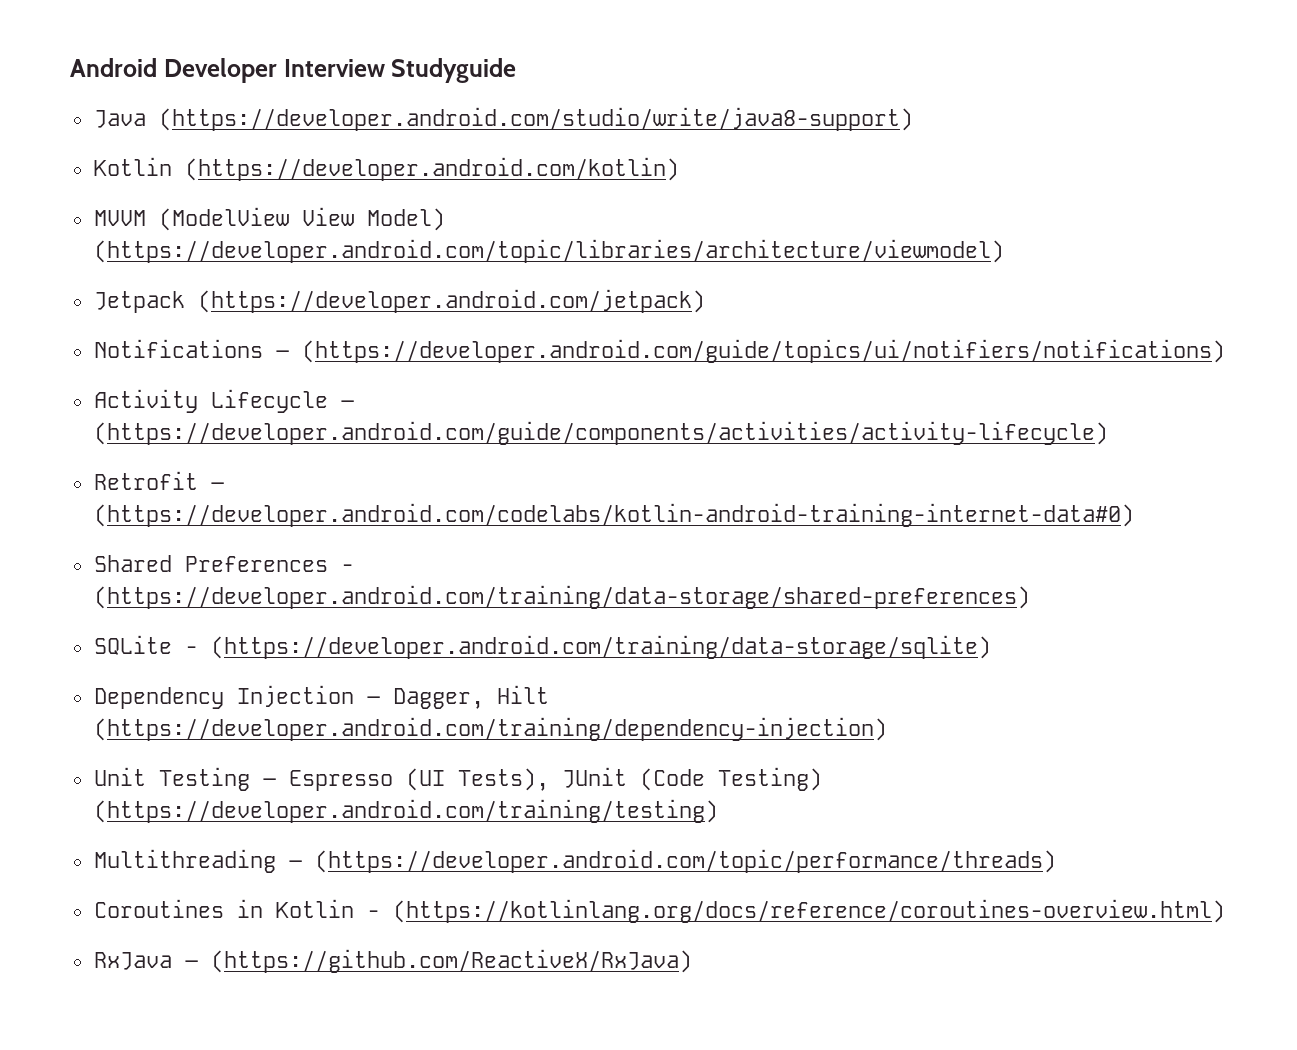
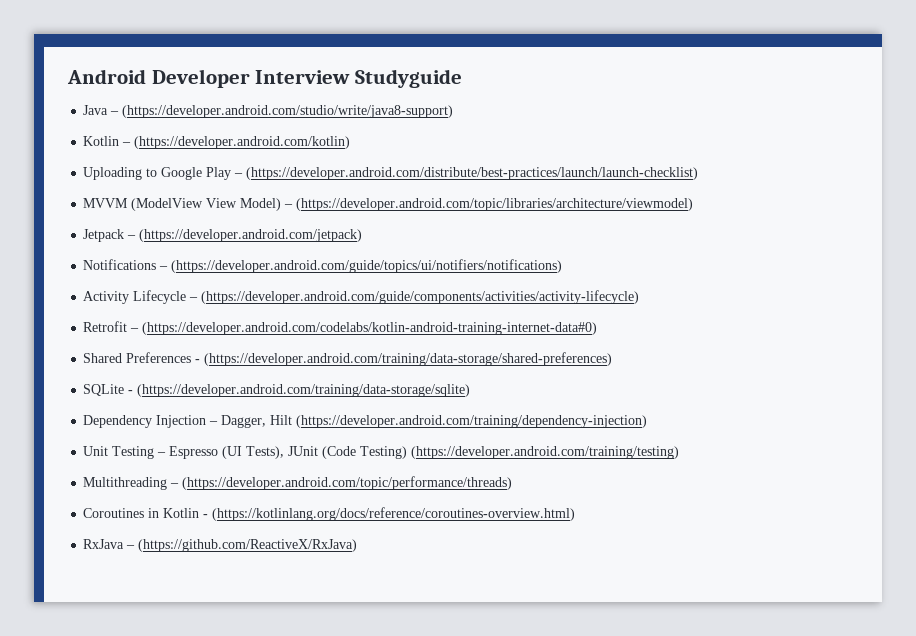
(146, 119) none -> [110,111,120,115] –
(172, 166) none -> [122,142,132,146] –
(679, 169) none -> [83,167,699,180] // Uploading to Google Play – (https://developer.android.com/distribute/best-practices/launch/launch-checklist)
(445, 219) none -> [284,204,294,208] –
(185, 302) none -> [127,235,137,239] –

